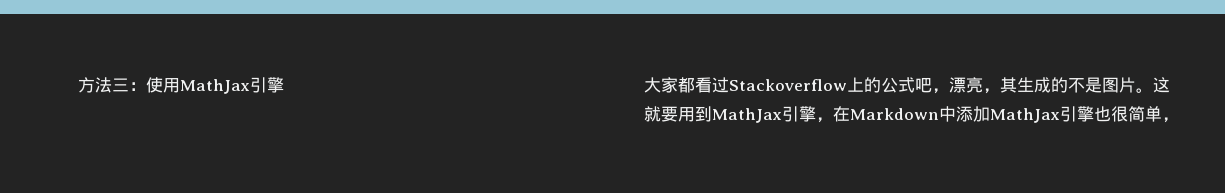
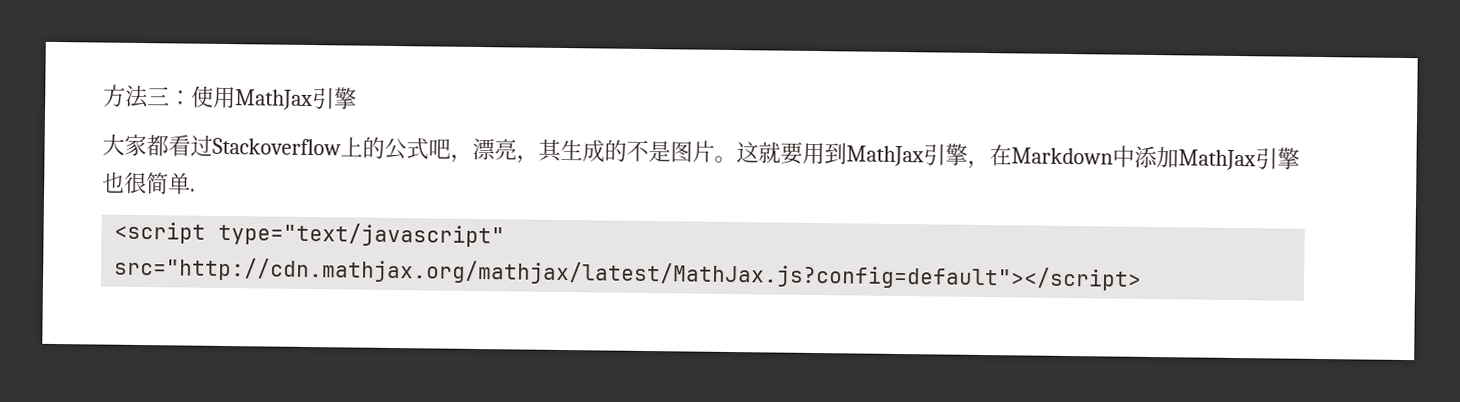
[1162,117,1179,123] ， -> [190,188,196,192] [114,221,506,248] [114,256,1143,291] . // <script type="text/javascript" src="http://cdn.mathjax.org/mathjax/latest/MathJax.js?config=default"></script>

